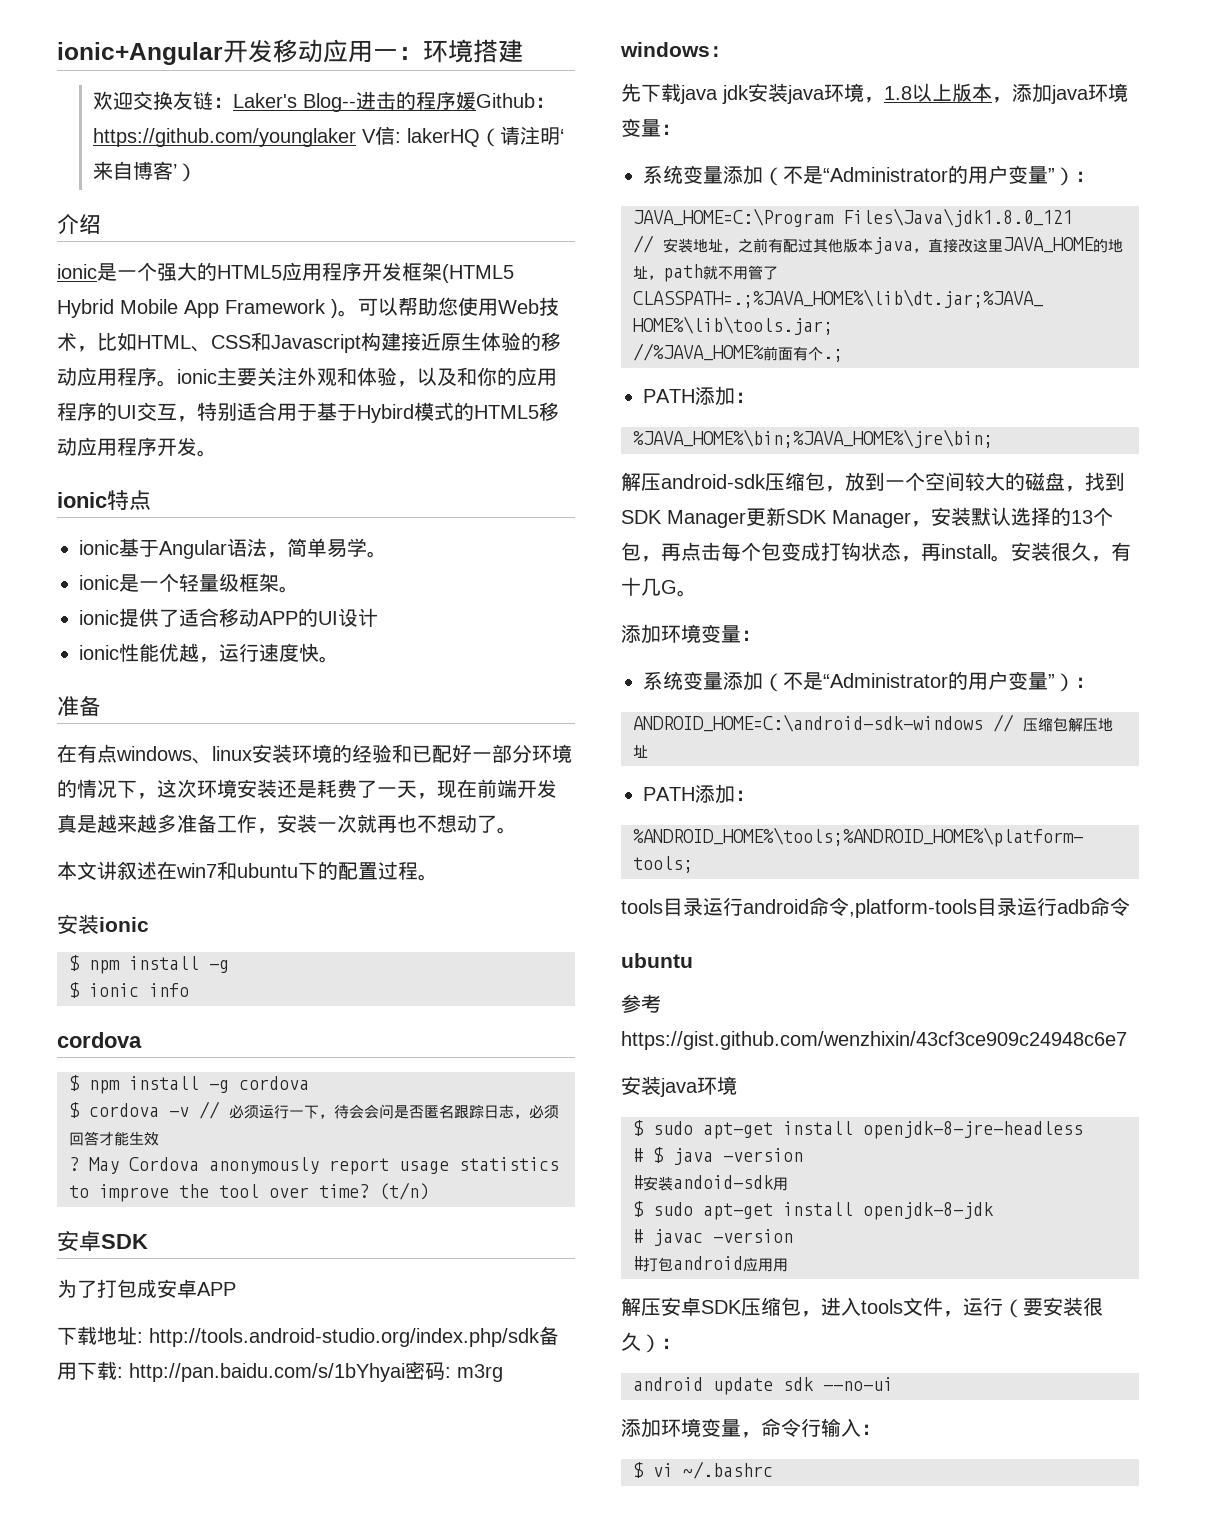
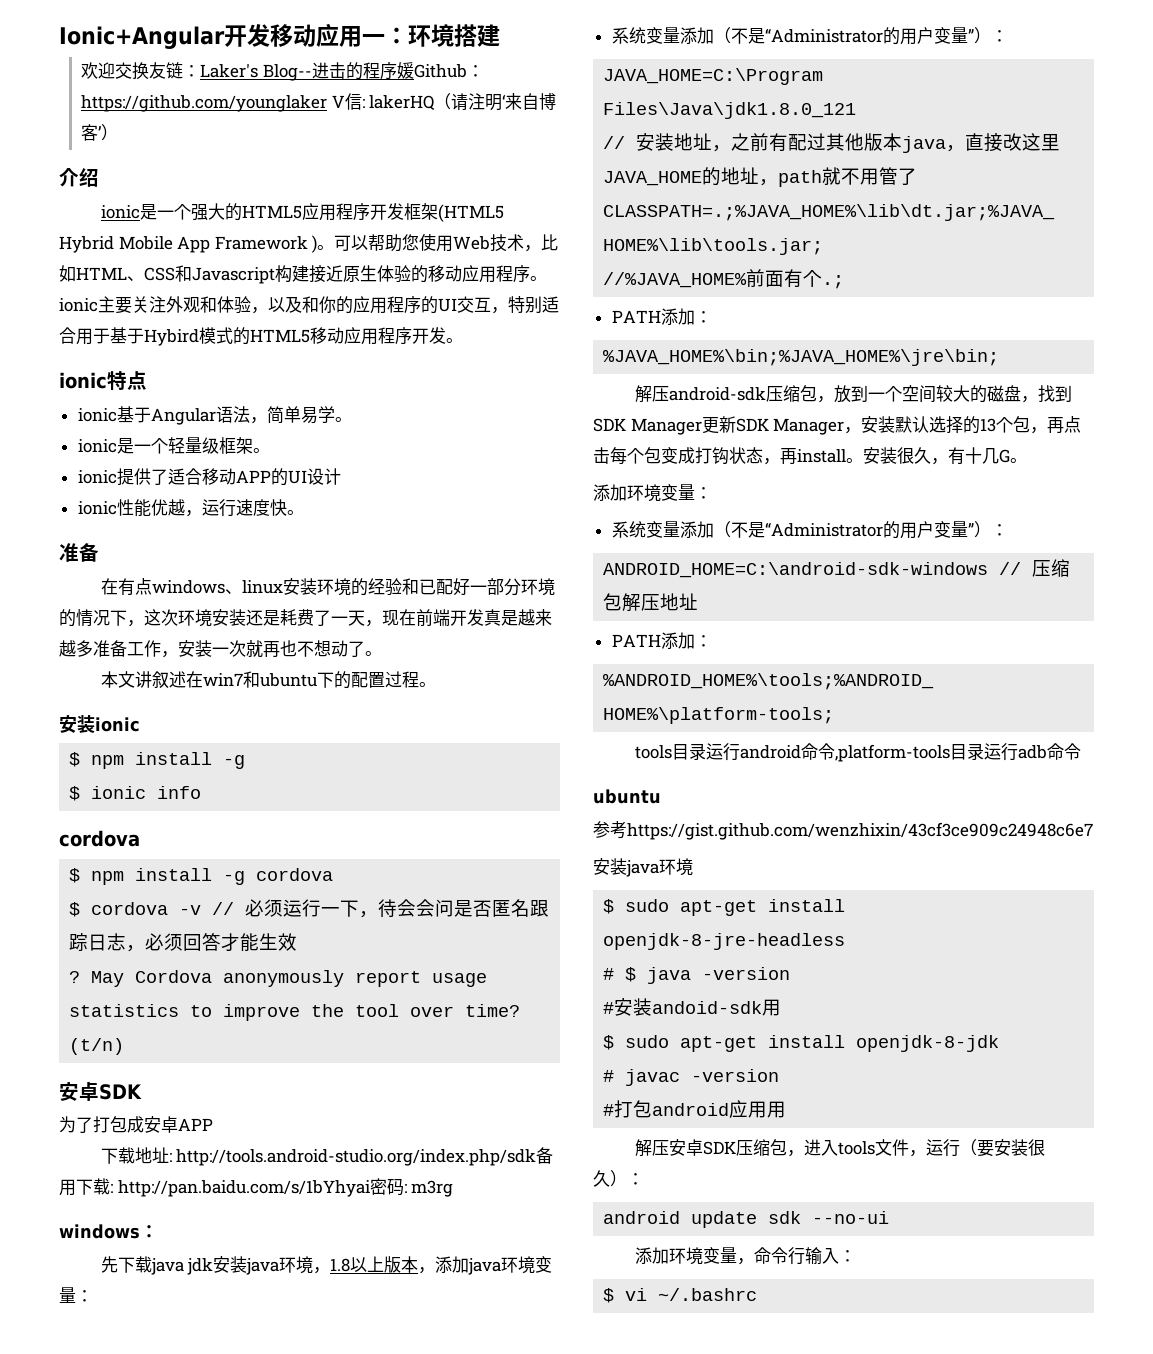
[57,42,223,65] ionic+Angular -> [59,26,225,49] Ionic+Angular

